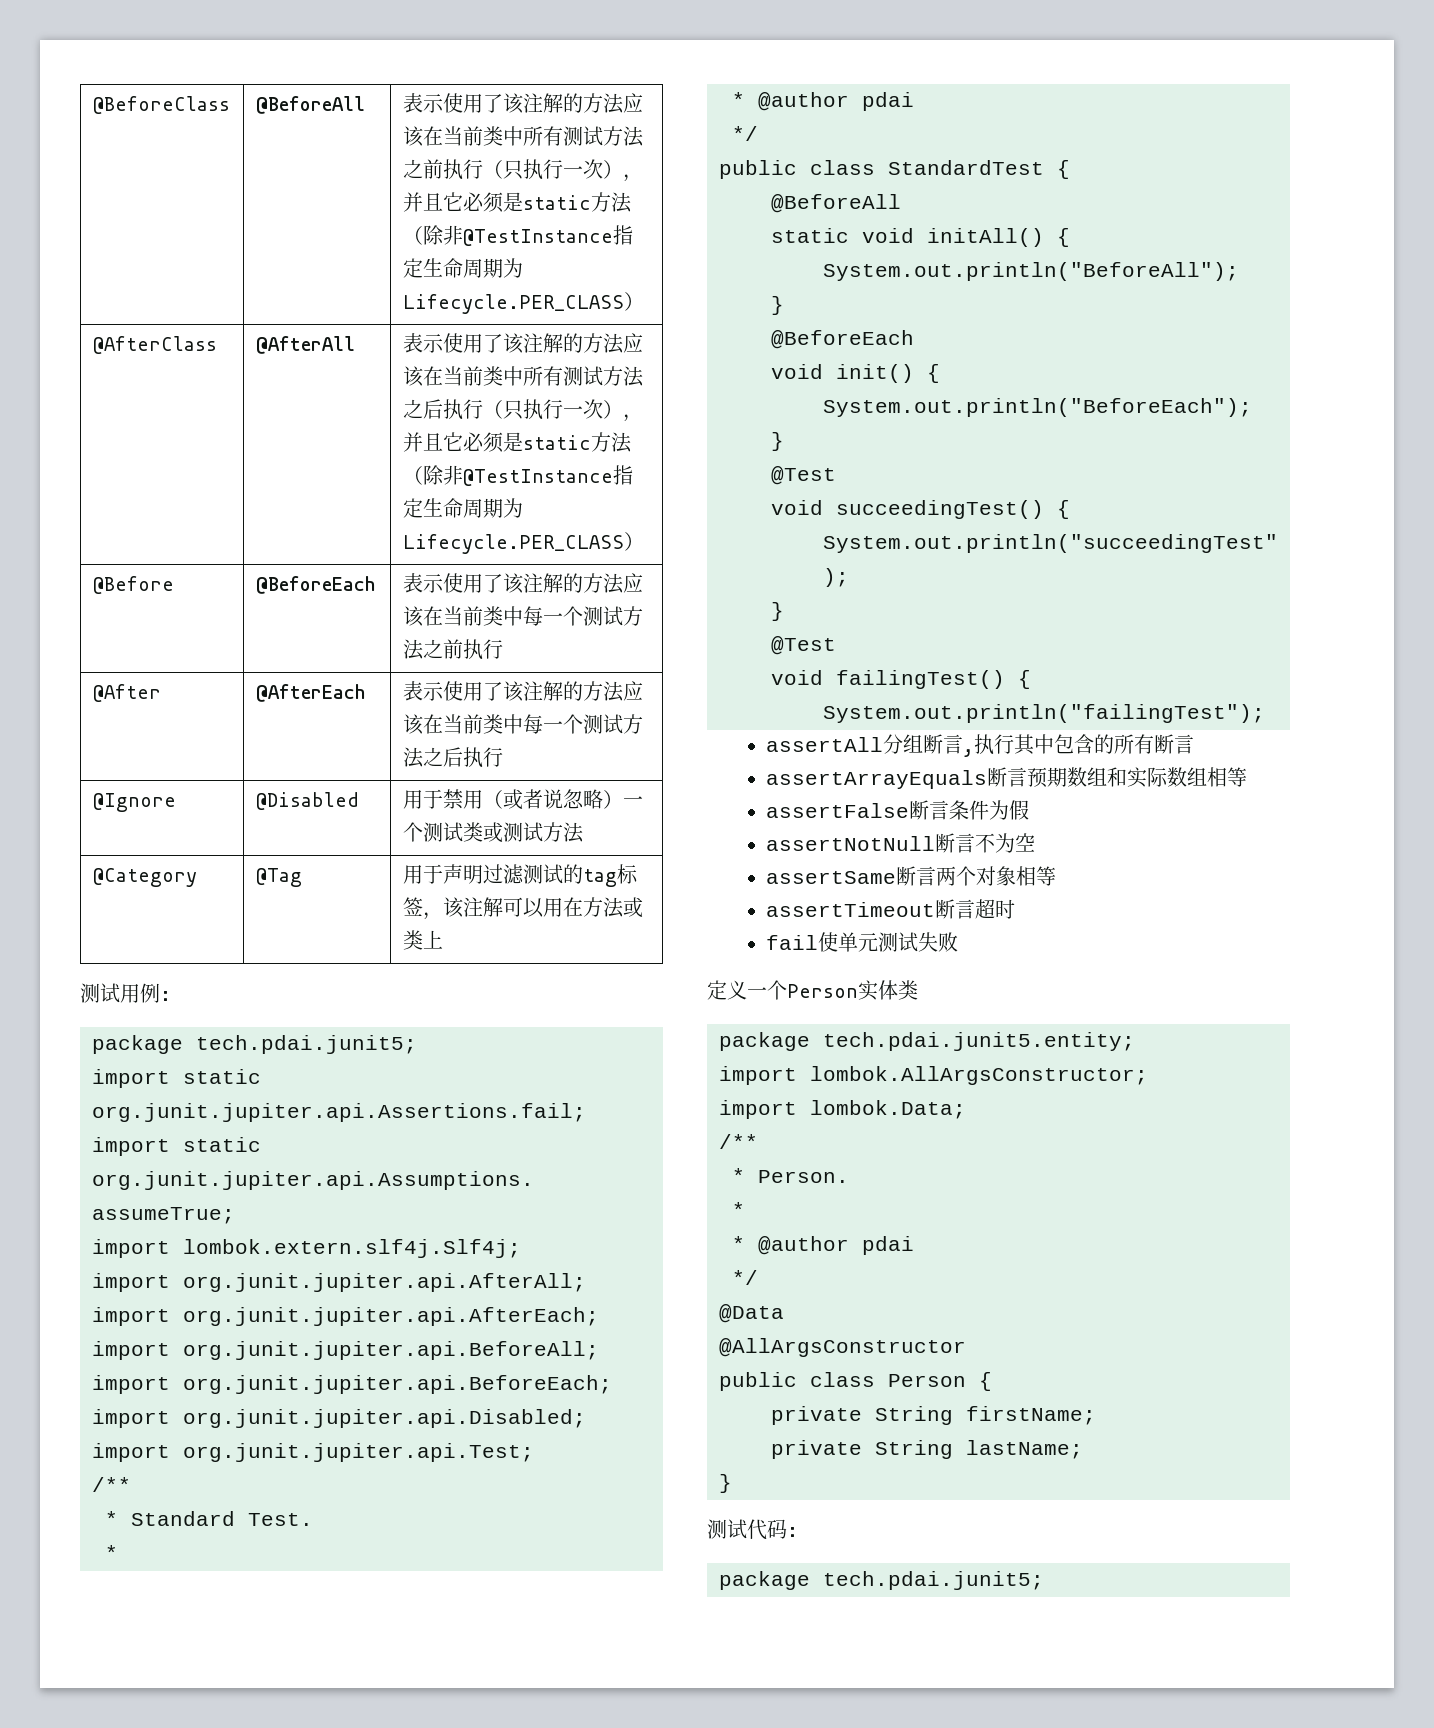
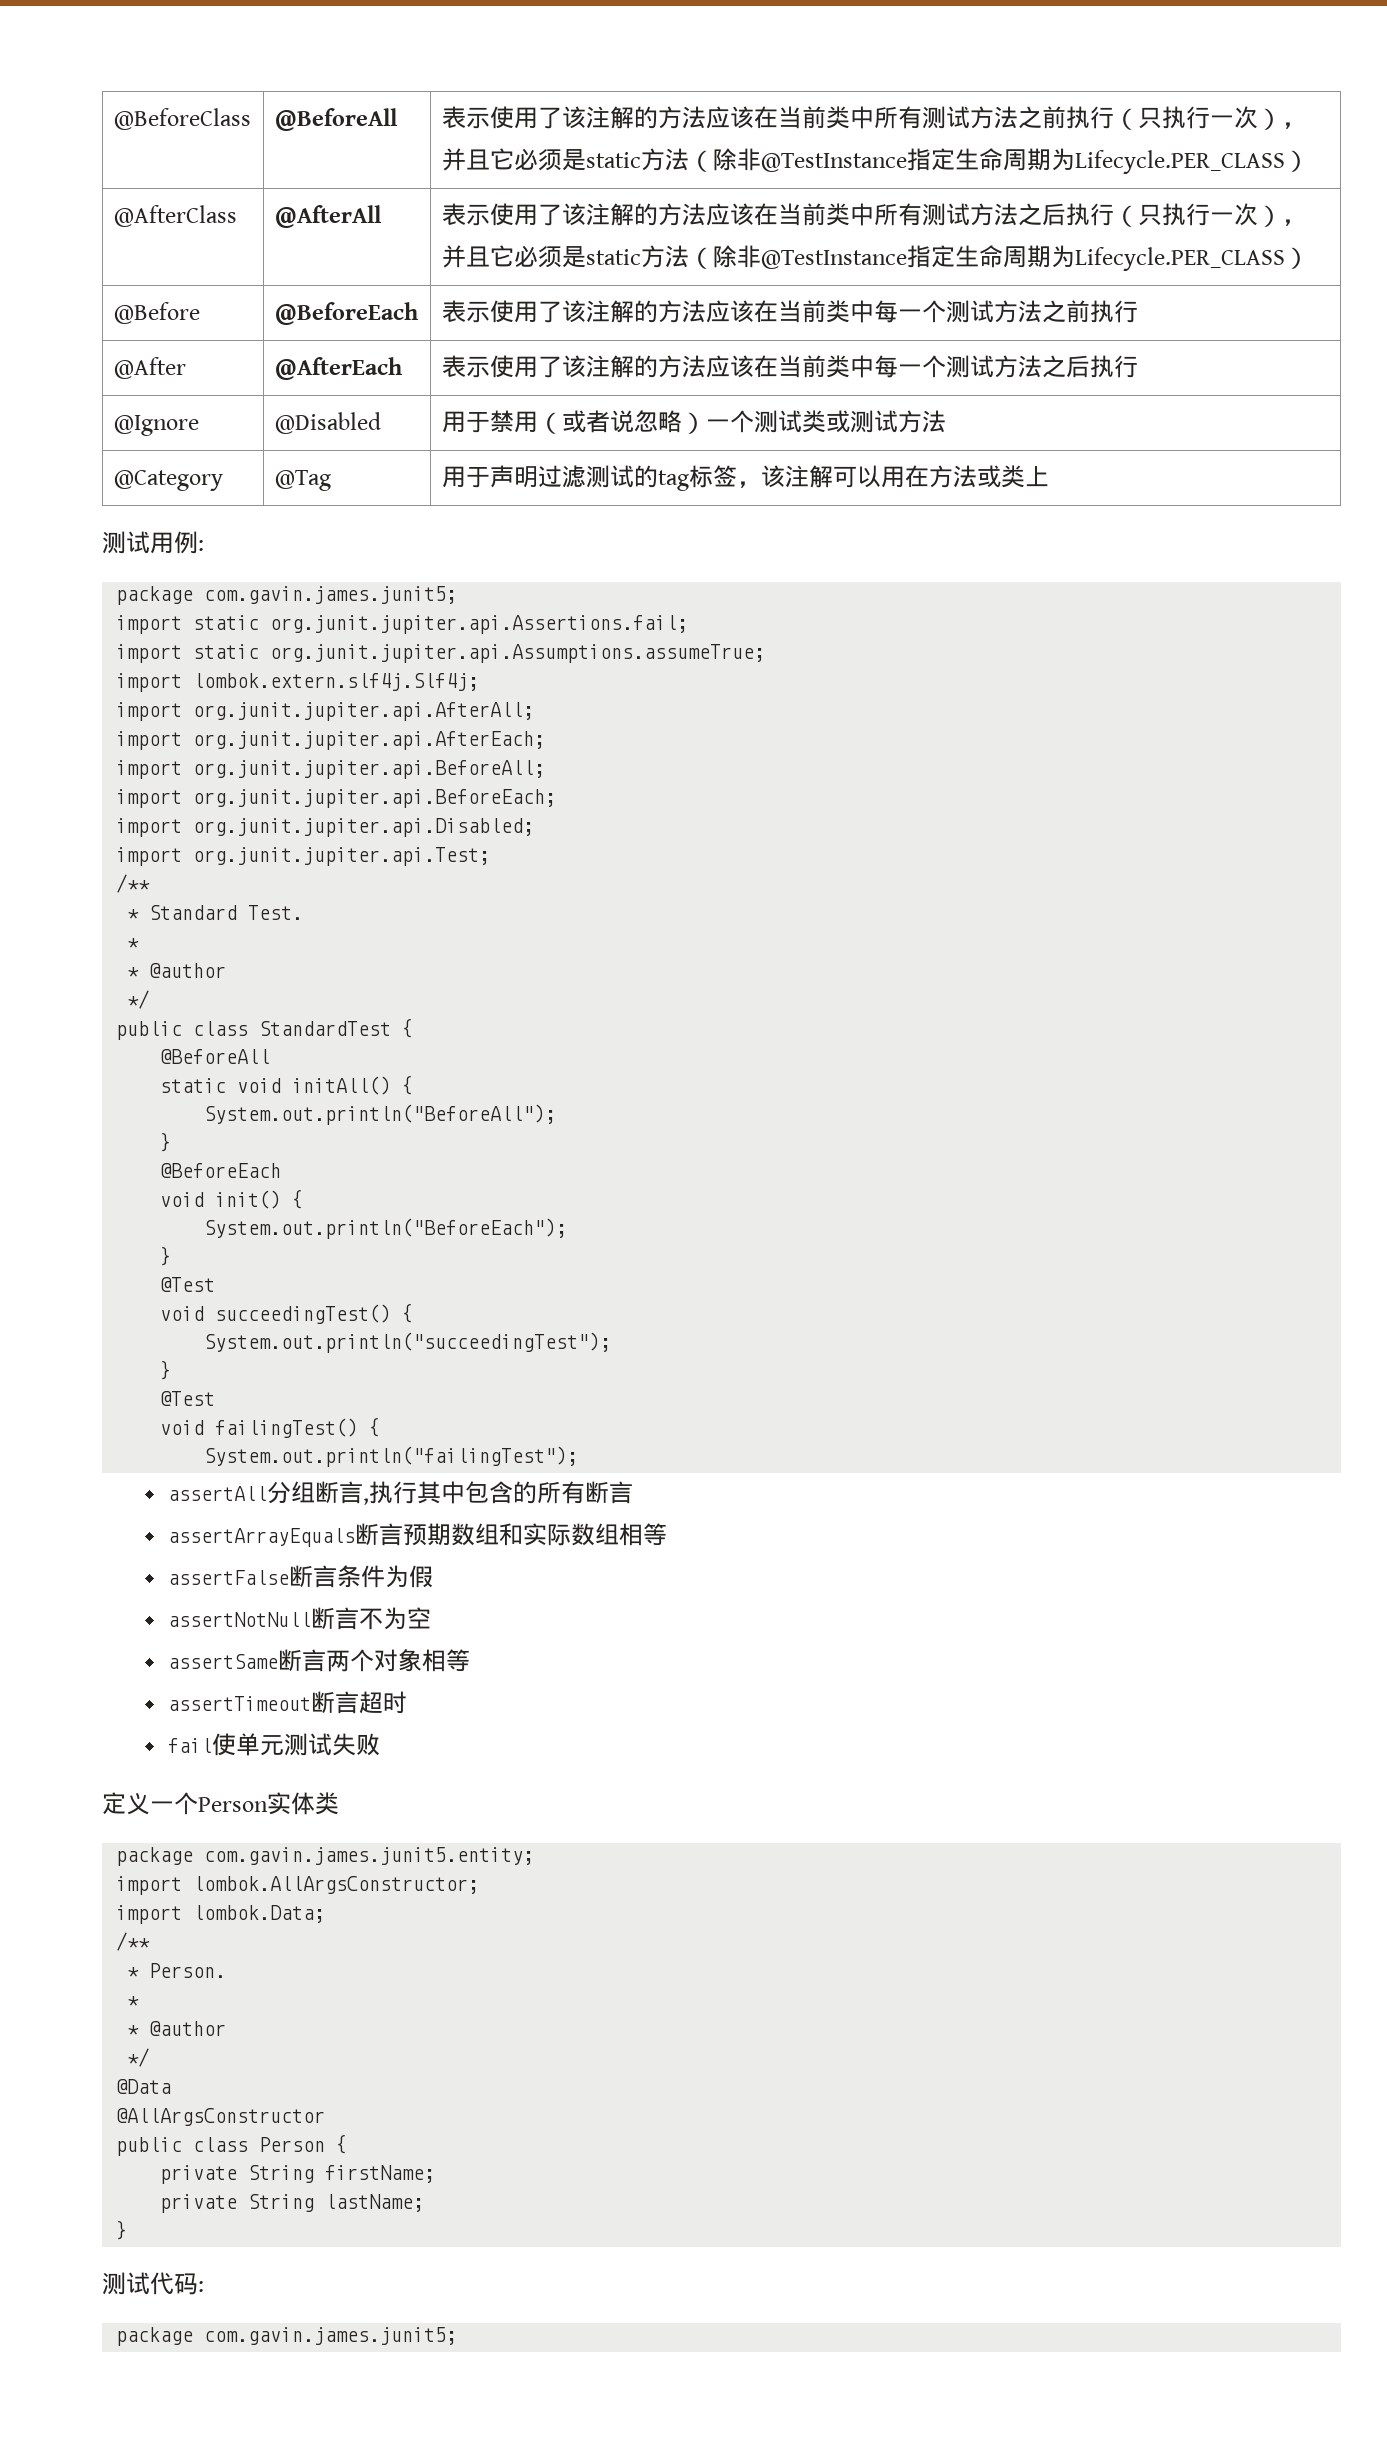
[196,1035,417,1054] tech.pdai.junit5; -> [204,586,458,604] com.gavin.james.junit5;
[862,92,914,111] pdai -> (227, 970) none
[823,1032,1135,1051] tech.pdai.junit5.entity; -> [204,1847,535,1865] com.gavin.james.junit5.entity;
[862,1236,914,1255] pdai -> (227, 2028) none
[823,1571,1044,1590] tech.pdai.junit5; -> [204,2327,458,2345] com.gavin.james.junit5;

